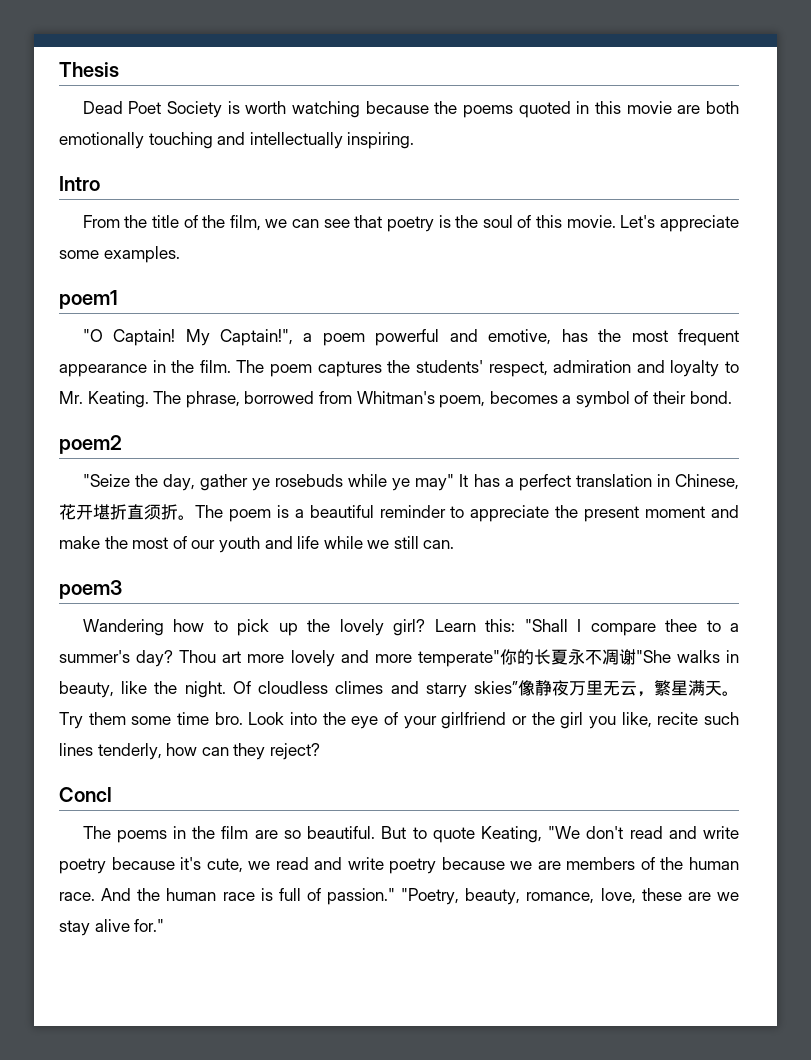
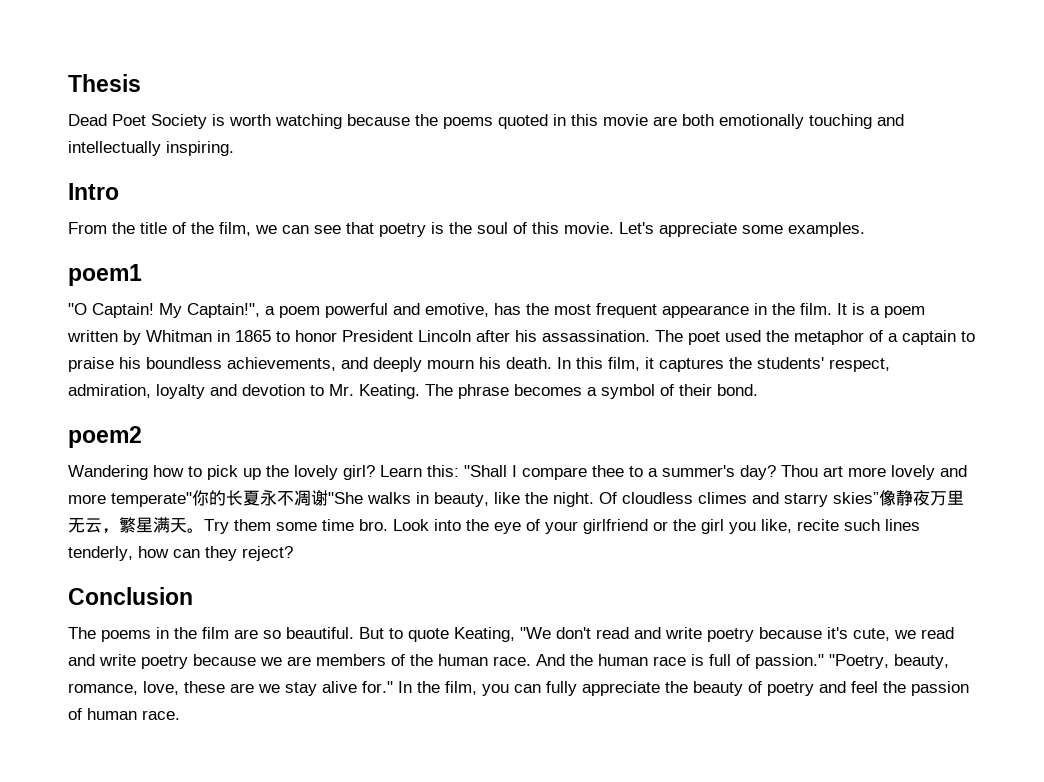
[236,360,739,377] [59,391,486,408] The poem captures the students' respect, admiration and loyalty to Mr. Keating. The phrase, borrowed from Whitman's poem, -> [837,303,925,318] [67,330,975,345] [68,357,890,372] [68,384,509,399] It is a poem written by Whitman in 1865 to honor President Lincoln after his assassination. The poet used the metaphor of a captain to praise his boundless achievements, and deeply mourn his death. In this film, it captures the students' respect, admiration, loyalty and devotion to Mr. Keating. The phrase
[82,474,739,491] [59,504,739,522] [59,536,455,553] [59,580,122,599] // "Seize the day, gather ye rosebuds while ye may" It has a perfect translation in Chinese,花开堪折直须折。The poem is a beautiful reminder to appreciate the present moment and make the most of our youth and life while we still can. // poem3 -> (142, 437) none
[59,787,112,802] Concl -> [68,587,193,605] Conclusion
(165, 925) none -> [398,681,969,696] [68,708,180,720] In the film, you can fully appreciate the beauty of poetry and feel the passion of human race.

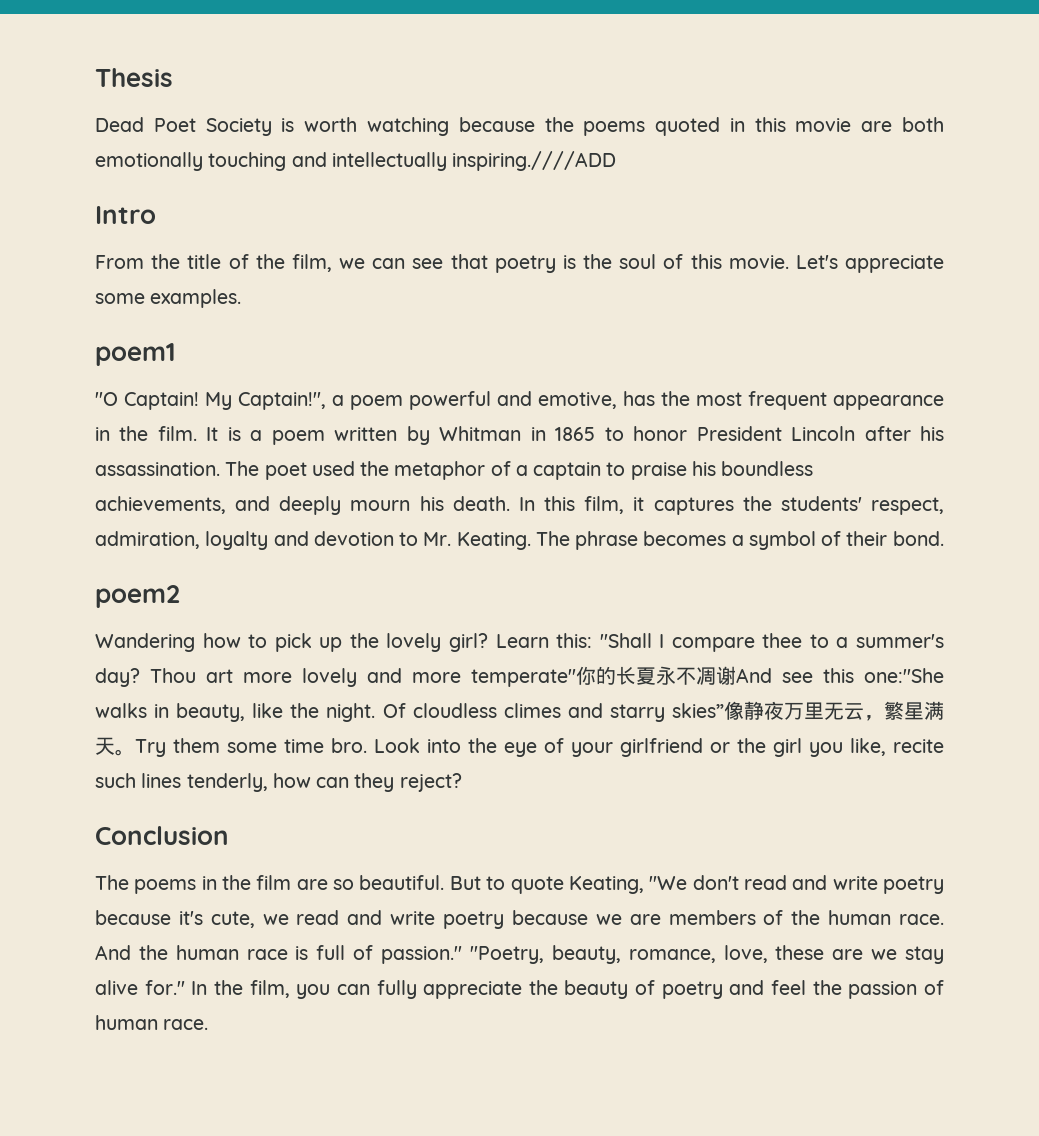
[166,141,234,156] inspiring. -> [452,151,617,171] inspiring.////ADD
[328,492,363,504] "She -> [736,668,944,683] And see this one:"She

